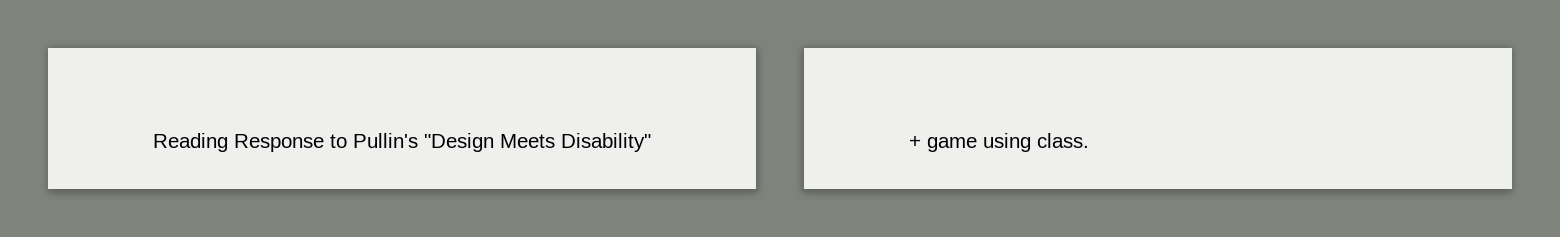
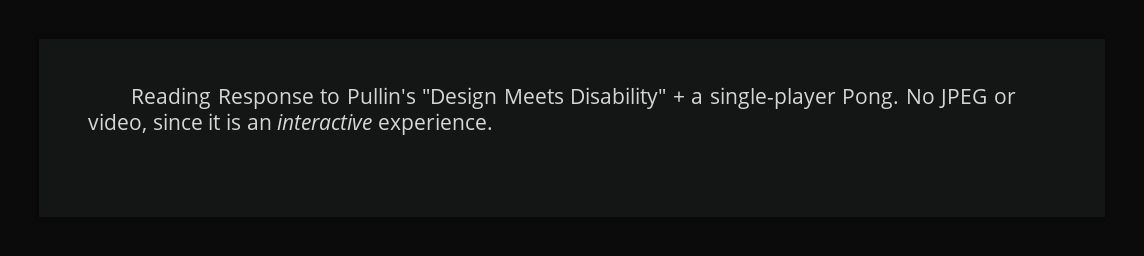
[927,133,1089,152] game using class. -> [691,87,1016,109] [88,113,494,135] a single-player Pong. No JPEG or video, since it is an interactive experience.

